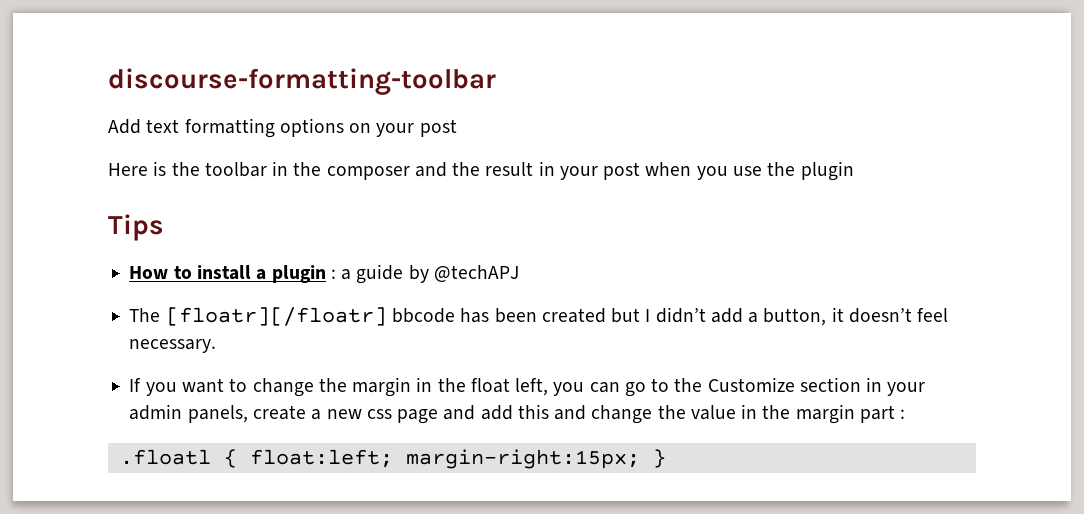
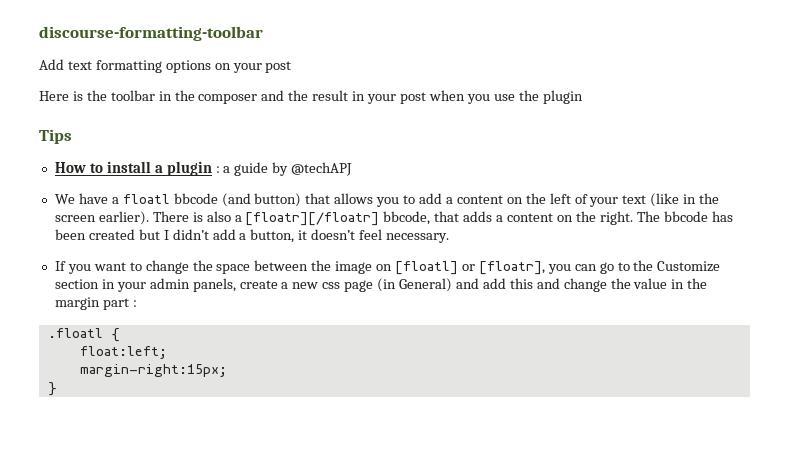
[129,307,387,326] The [floatr][/floatr] -> [54,193,720,207] [54,211,660,226] We have a floatl bbcode (and button) that allows you to add a content on the left of your text (like in the screen earlier). There is also a [floatr][/floatr] bbcode, that adds a content on the right. The
[352,377,549,397] margin in the float left, -> [216,260,545,275] space between the image on [floatl] or [floatr],
(439, 416) none -> [377,278,453,292] (in General)
(237, 458) none -> (120, 335) //
(393, 458) none -> (167, 352) //
(640, 459) none -> (227, 370) //

